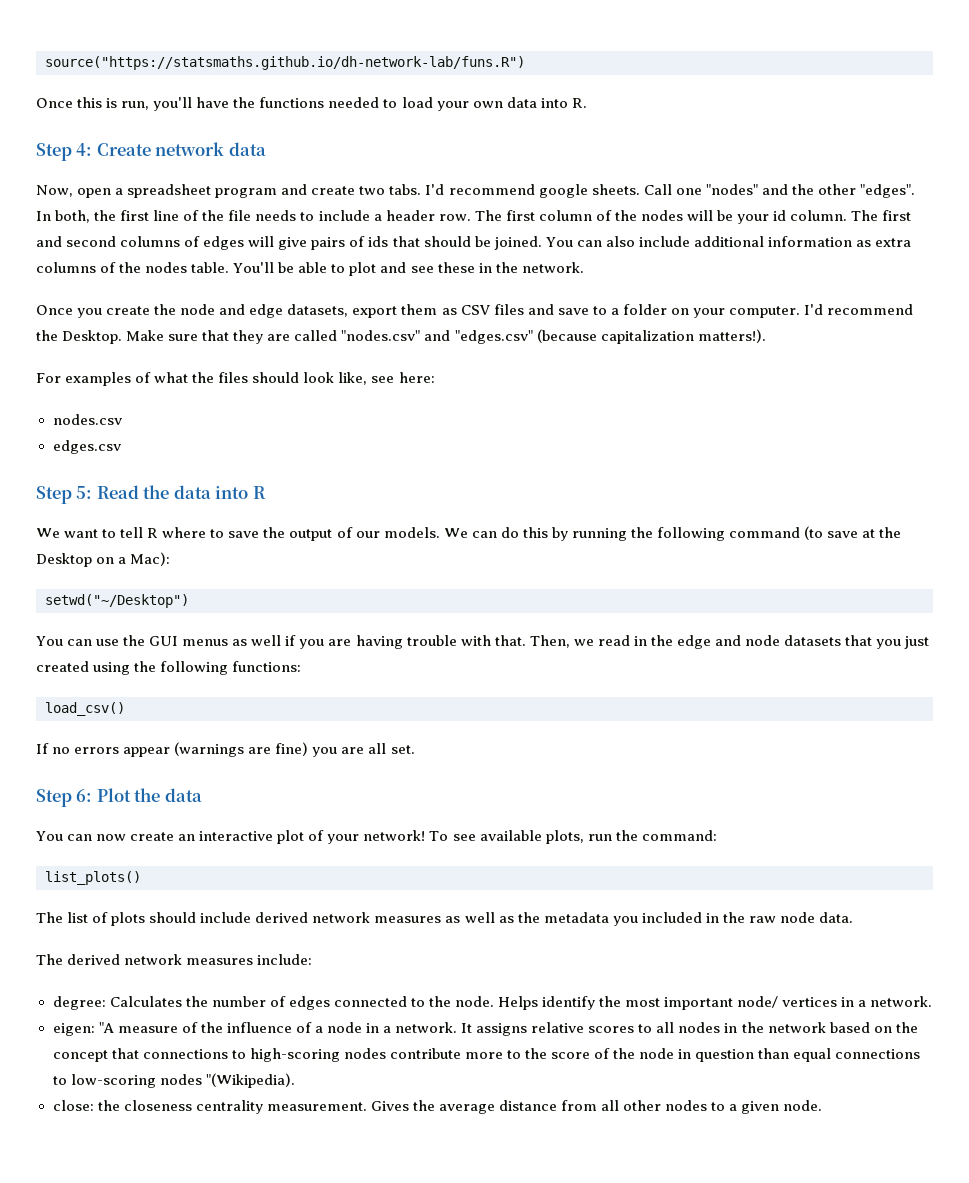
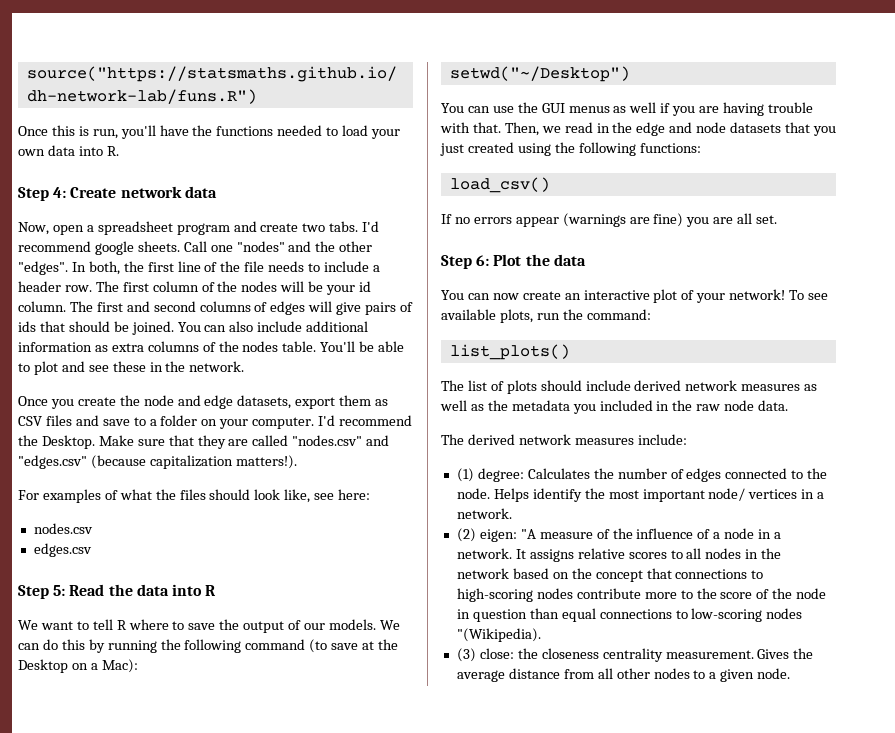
(313, 959) none -> [456,468,474,482] (1)
(933, 1001) none -> [456,528,476,542] (2)
(295, 1080) none -> [456,648,476,662] (3)

